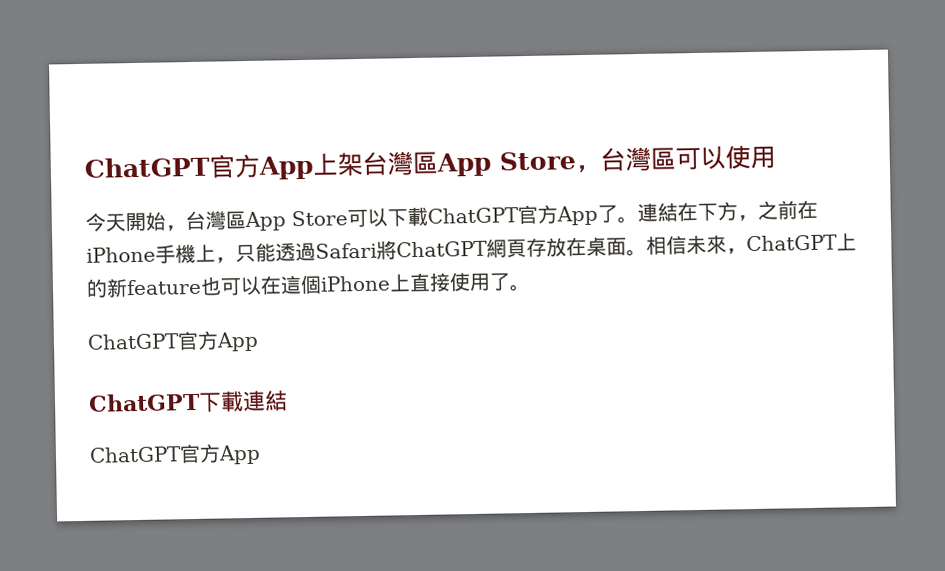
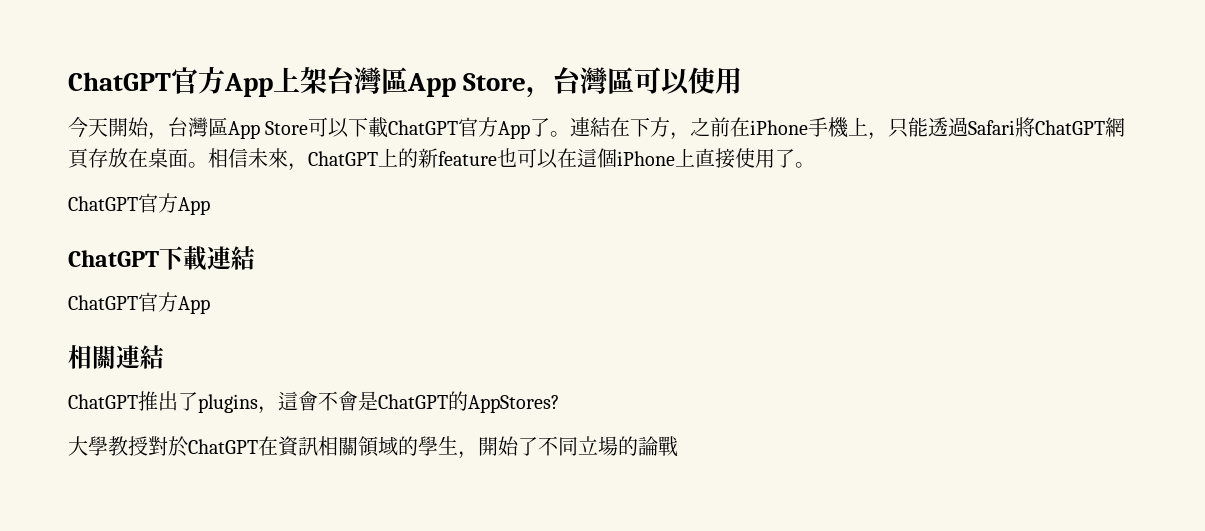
(261, 454) none -> [68,345,164,369] [68,391,559,414] [68,436,678,459] // 相關連結 // ChatGPT推出了plugins，這會不會是ChatGPT的AppStores? // 大學教授對於ChatGPT在資訊相關領域的學生，開始了不同立場的論戰

